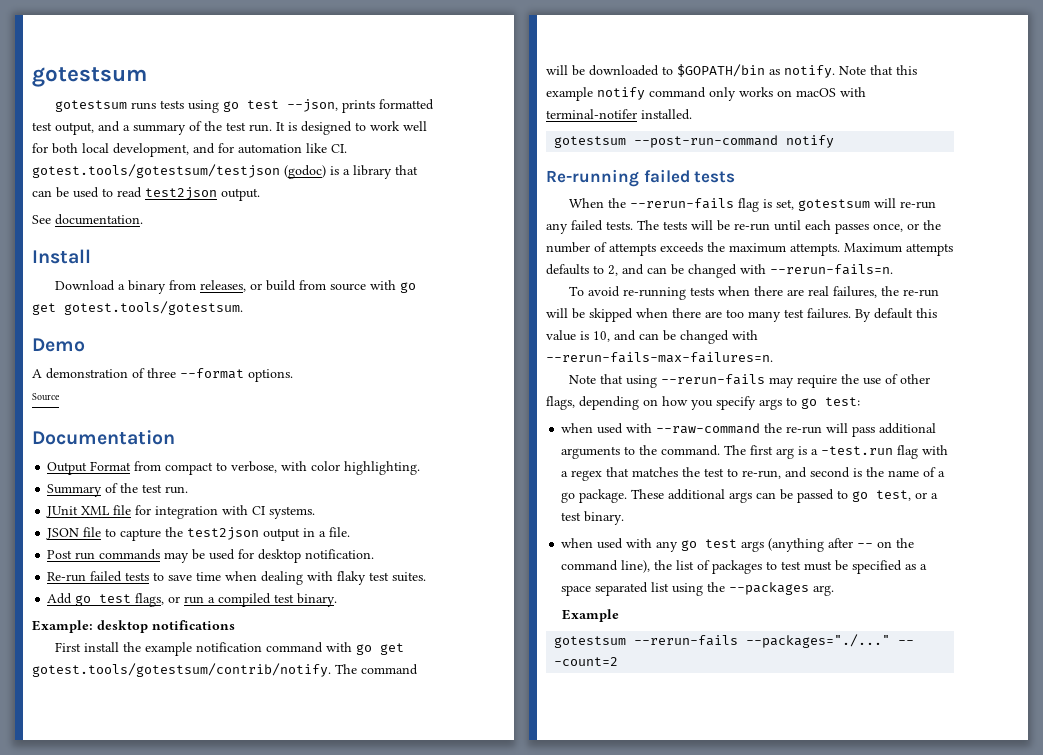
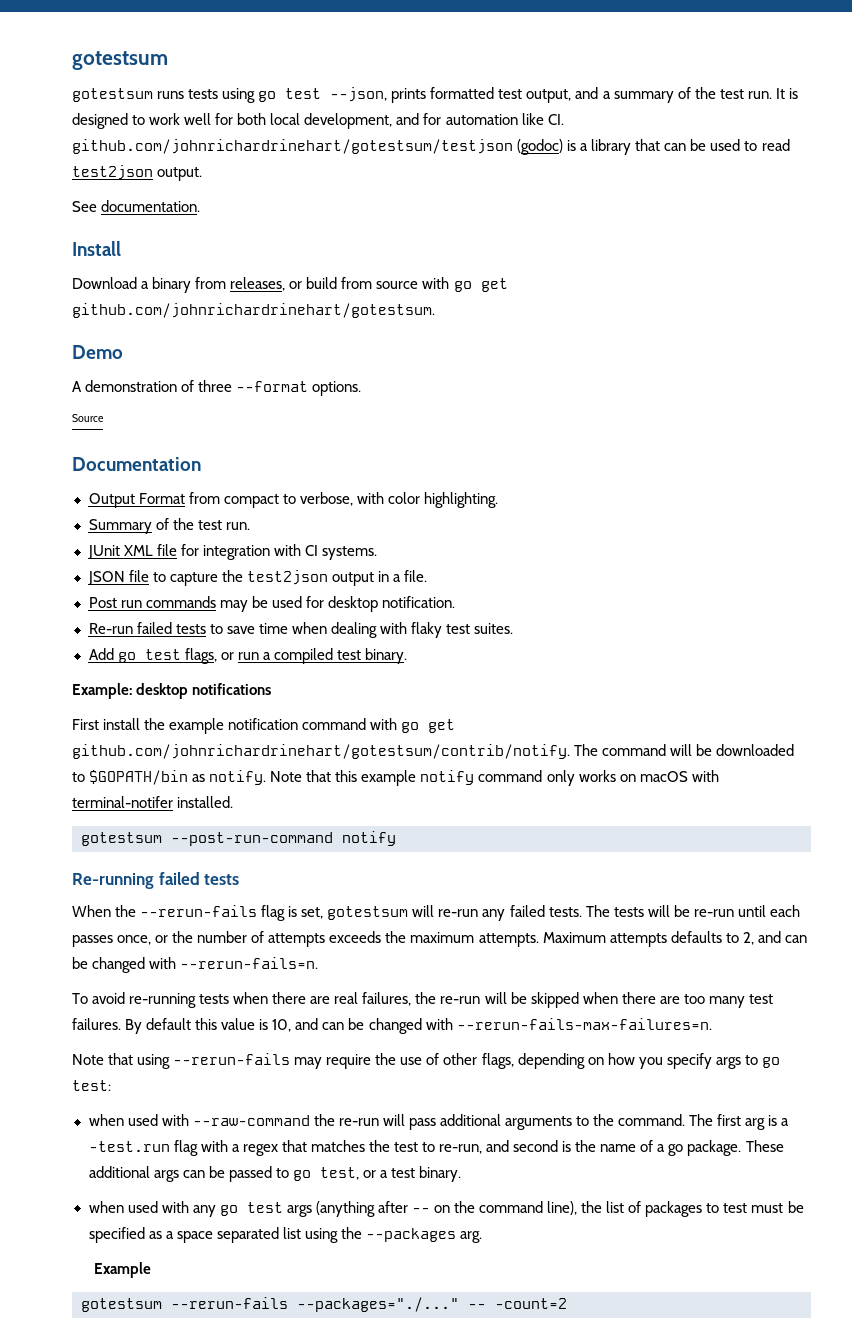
[32,164,280,178] gotest.tools/gotestsum/testjson -> [72,139,513,154] github.com/johnrichardrinehart/gotestsum/testjson
[64,301,243,315] gotest.tools/gotestsum. -> [72,303,435,318] github.com/johnrichardrinehart/gotestsum.
[32,663,331,677] gotest.tools/gotestsum/contrib/notify. -> [72,744,570,759] github.com/johnrichardrinehart/gotestsum/contrib/notify.

